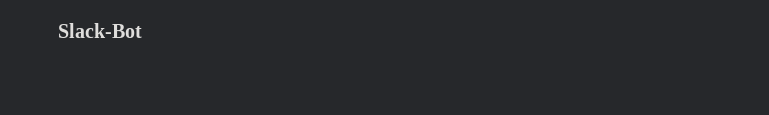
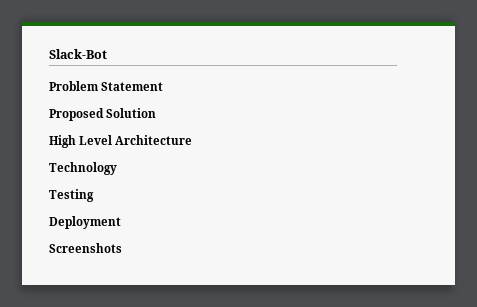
(142, 30) none -> [49,81,164,91] [49,108,157,121] [49,135,193,148] [49,162,117,175] [49,189,94,202] [49,216,121,229] [49,243,122,253] // Problem Statement // Proposed Solution // High Level Architecture // Technology // Testing // Deployment // Screenshots

